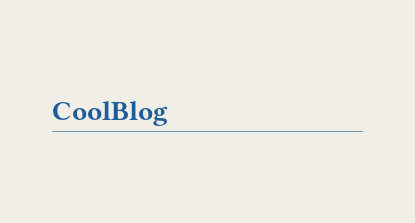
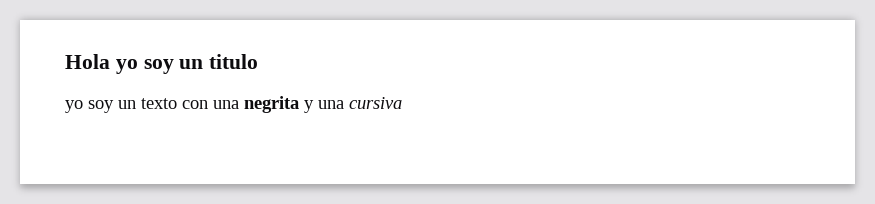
[52,101,168,126] CoolBlog -> [65,54,259,74] [65,96,402,113] Hola yo soy un titulo // yo soy un texto con una negrita y una cursiva

